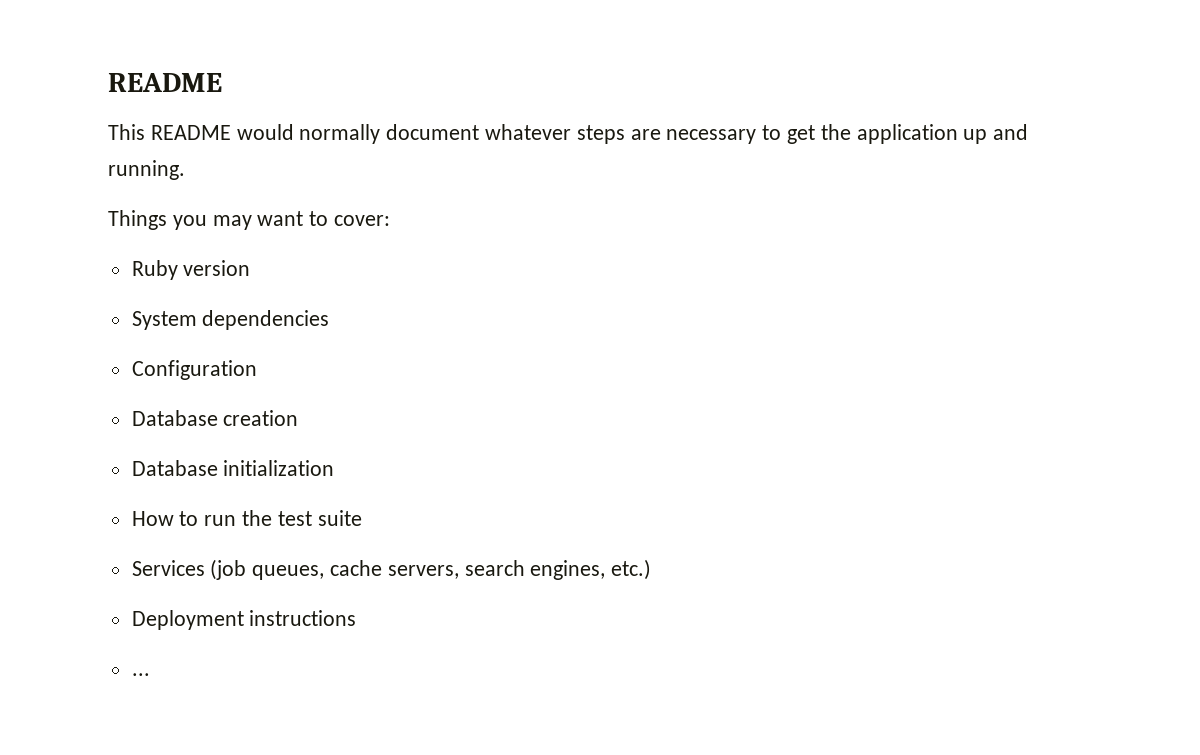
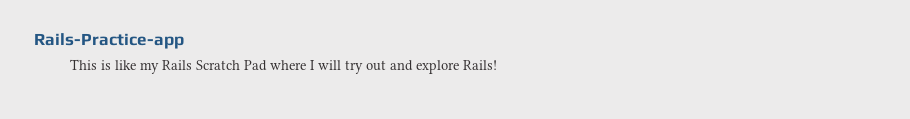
[108,73,222,92] README -> [34,33,184,49] Rails-Practice-app
[150,124,1029,144] [108,160,185,180] [108,210,391,230] [131,260,251,280] [131,310,330,330] [131,360,257,380] [131,410,299,426] [131,460,335,476] [131,510,362,526] [131,559,652,580] [131,610,357,630] [131,673,150,676] README would normally document whatever steps are necessary to get the application up and running. // Things you may want to cover: // Ruby version // System dependencies // Configuration // Database creation // Database initialization // How to run the test suite // Services (job queues, cache servers, search engines, etc.) // Deployment instructions // ... -> [101,60,498,74] is like my Rails Scratch Pad where I will try out and explore Rails!

